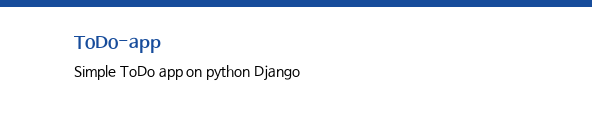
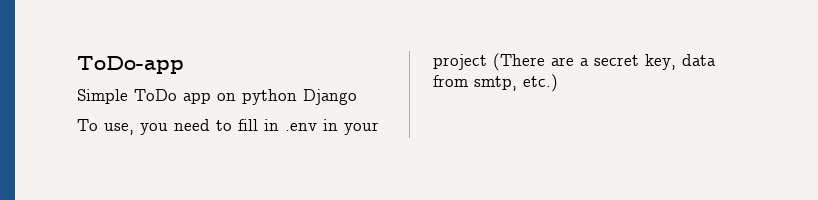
(300, 73) none -> [77,119,379,135] [433,53,716,71] [433,74,558,92] // To use, you need to fill in .env in your project (There are a secret key, data from smtp, etc.)

